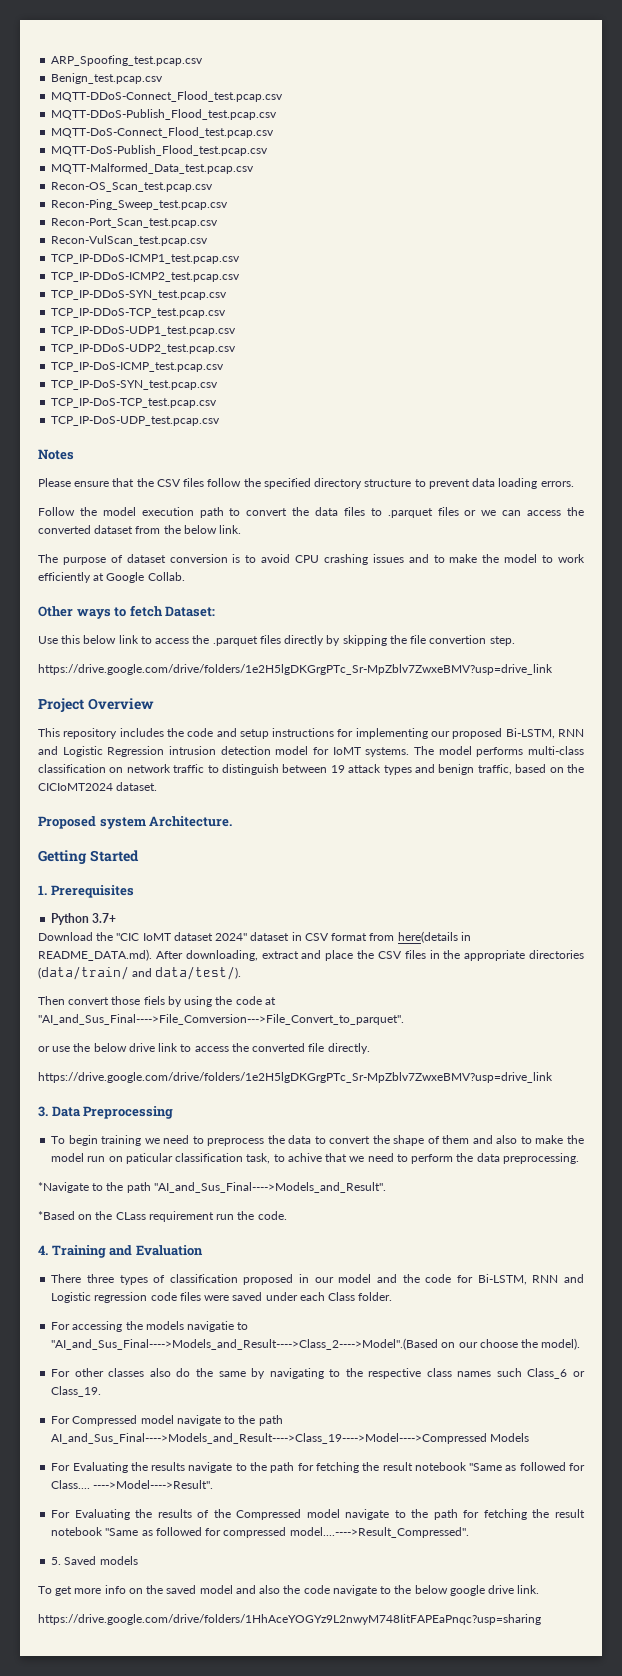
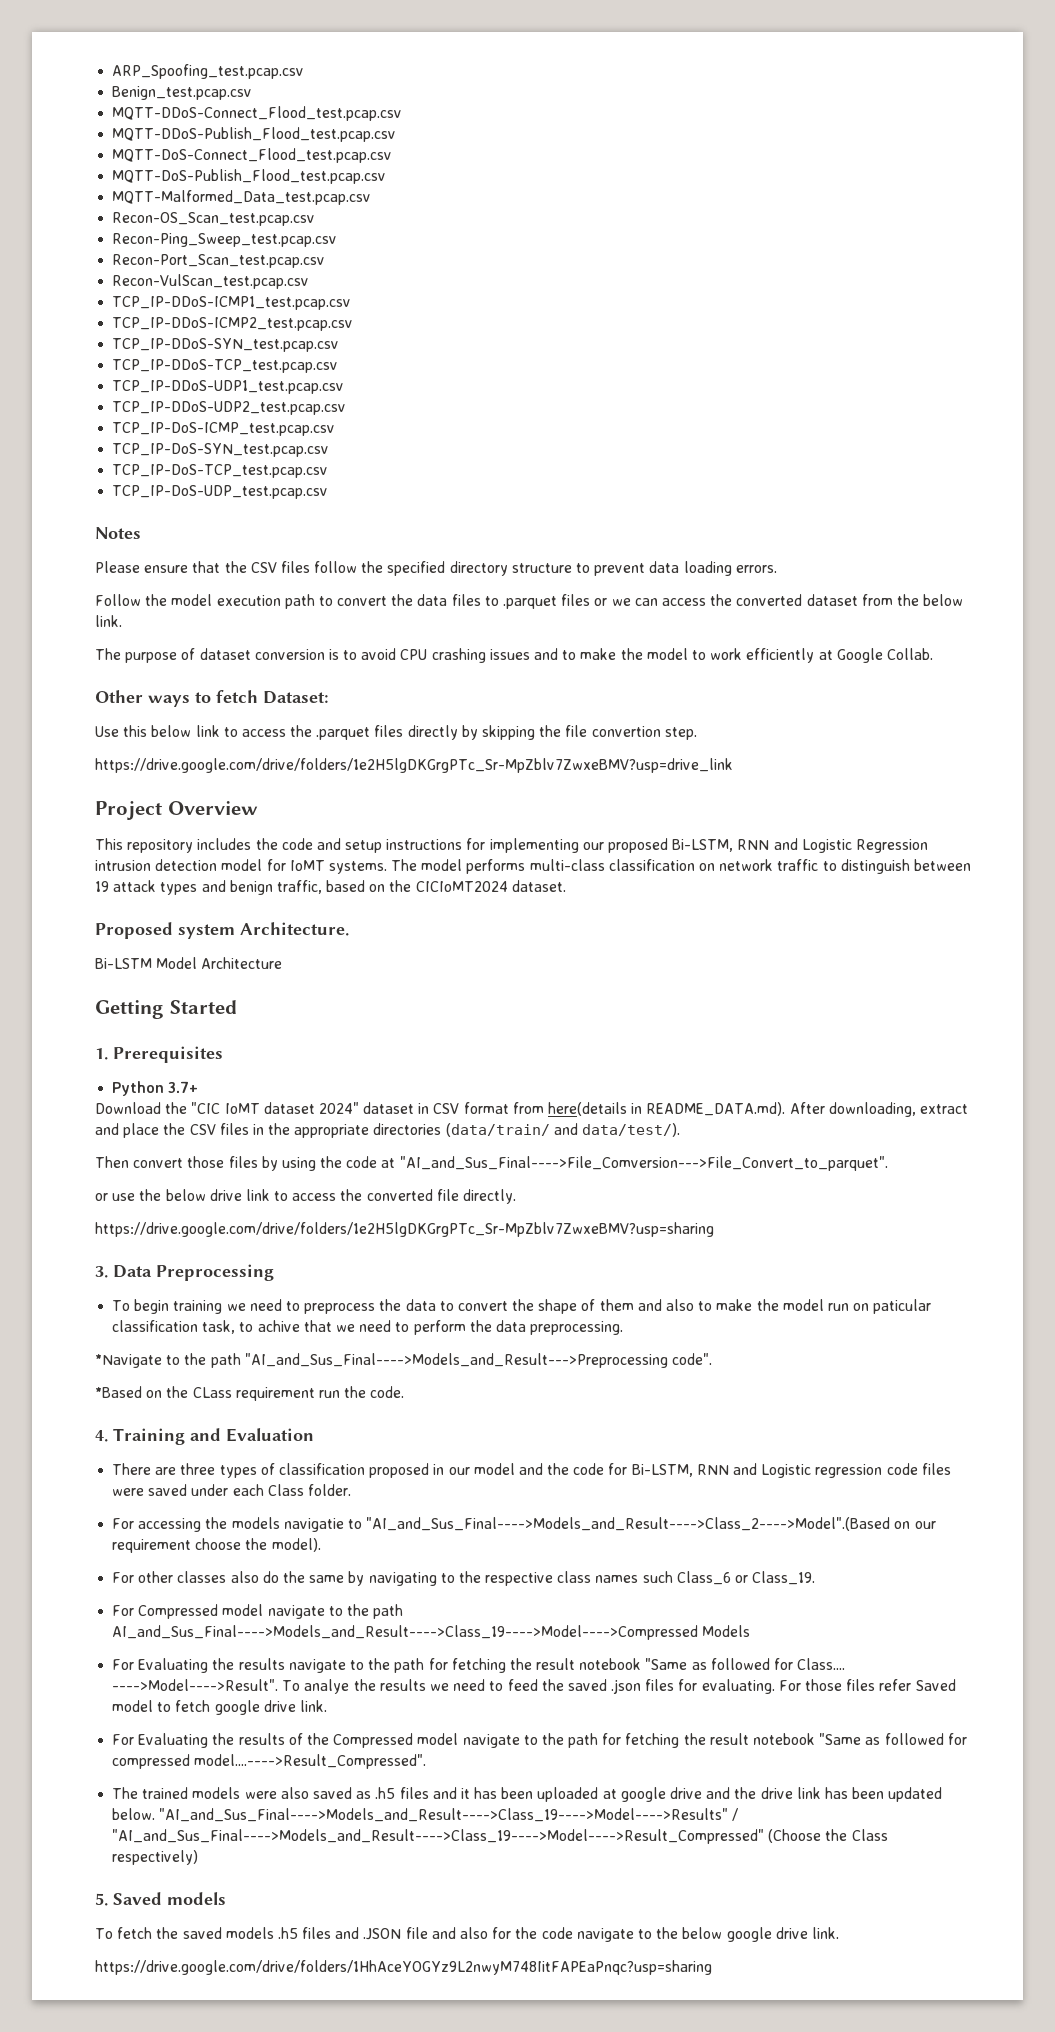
(233, 821) none -> [95,957,283,969] // Bi-LSTM Model Architecture
[143,996,165,1005] fiels -> [228,1156,258,1168] files
[38,1072,553,1083] https://drive.google.com/drive/folders/1e2H5lgDKGrgPTc_Sr-MpZblv7ZwxeBMV?usp=drive_link -> [95,1222,714,1237] https://drive.google.com/drive/folders/1e2H5lgDKGrgPTc_Sr-MpZblv7ZwxeBMV?usp=sharing
[153,1182,386,1193] "AI_and_Sus_Final---->Models_and_Result". -> [244,1353,712,1368] "AI_and_Sus_Final---->Models_and_Result--->Preprocessing code".
(82, 1278) none -> [155,1467,177,1475] are
(478, 1345) none -> [112,1539,192,1553] requirement
(214, 1484) none -> [282,1679,956,1694] [112,1700,327,1715] To analye the results we need to feed the saved .json files for evaluating. For those files refer Saved model to fetch google drive link.
[51,1556,138,1565] [38,1585,281,1596] 5. Saved models // To get more info on the saved model and also -> [112,1787,943,1802] [112,1808,739,1822] [112,1829,888,1844] [112,1850,199,1865] [95,1892,226,1906] [95,1927,512,1940] The trained models were also saved as .h5 files and it has been uploaded at google drive and the drive link has been updated below. "AI_and_Sus_Final---->Models_and_Result---->Class_19---->Model---->Results" / "AI_and_Sus_Final---->Models_and_Result---->Class_19---->Model---->Result_Compressed" (Choose the Class respectively) // 5. Saved models // To fetch the saved models .h5 files and .JSON file and also for

